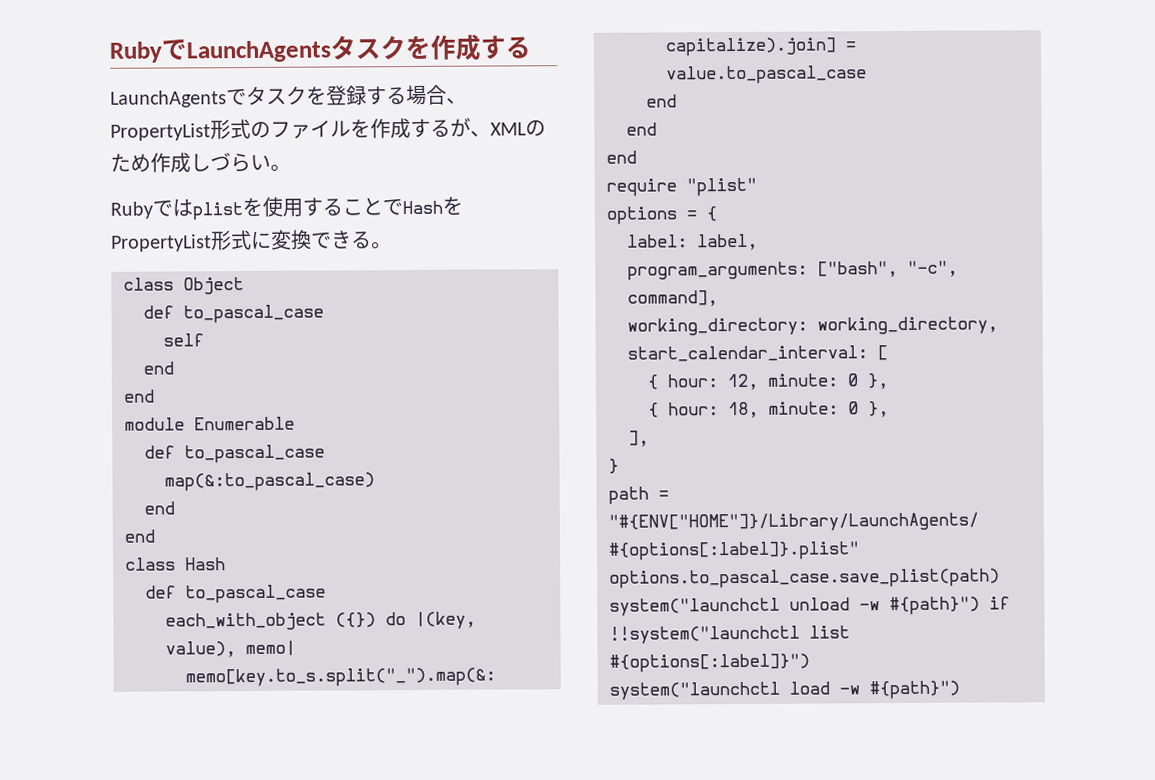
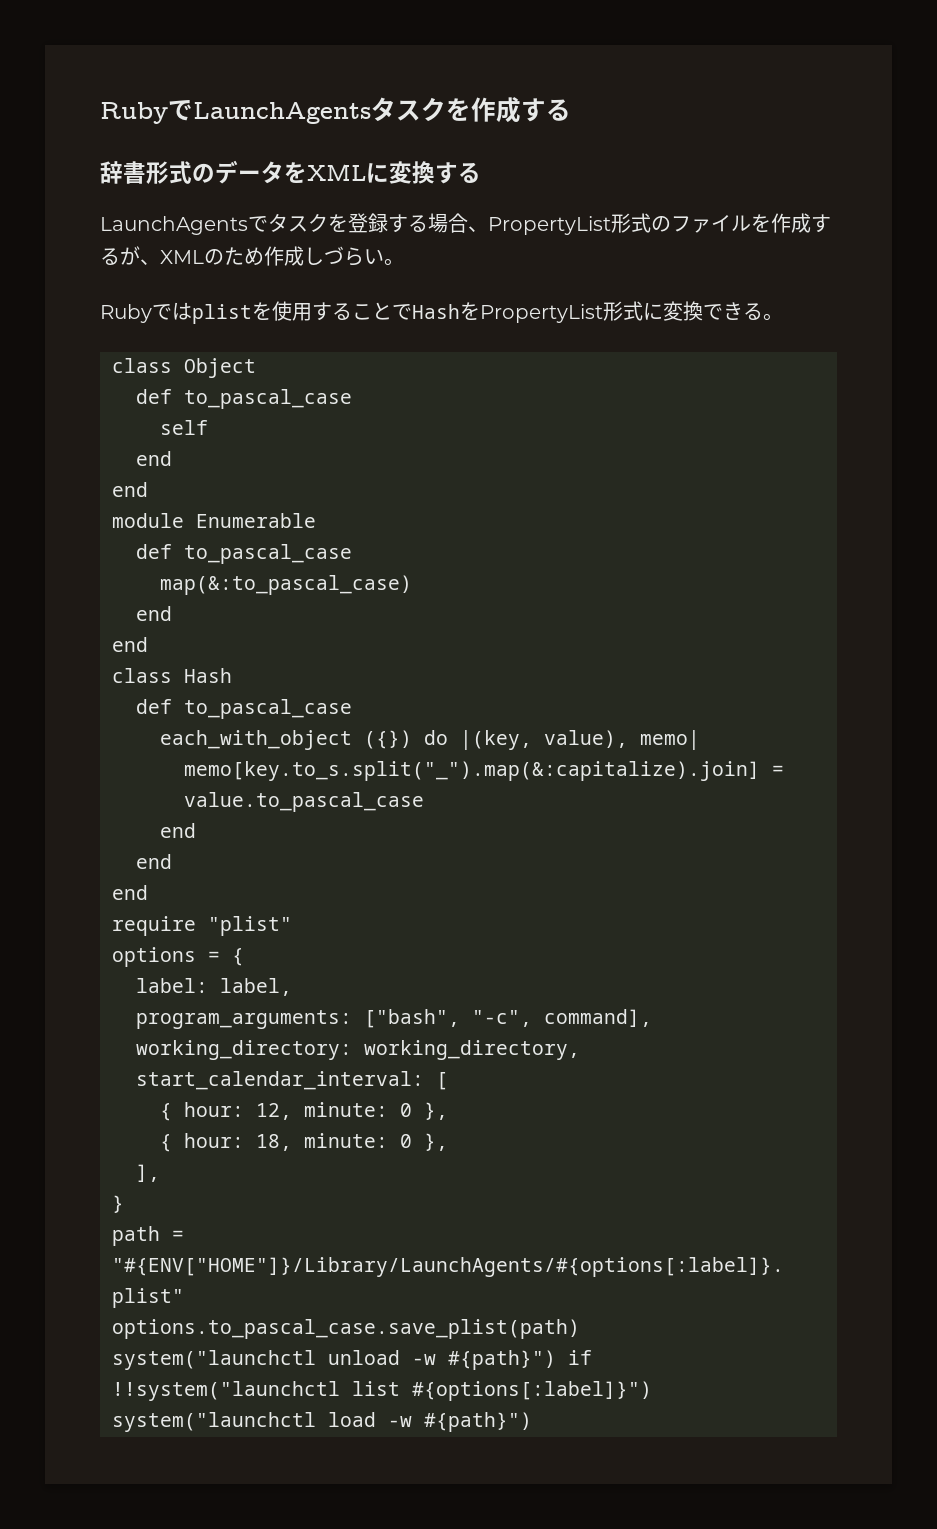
(531, 47) none -> [100,160,481,184] // 辞書形式のデータをXMLに変換する

